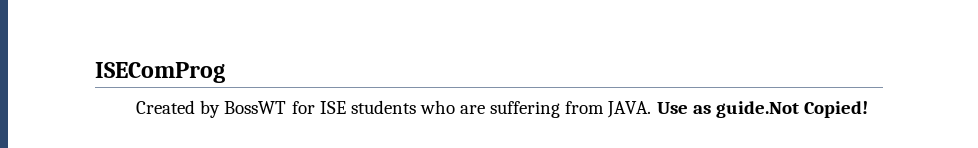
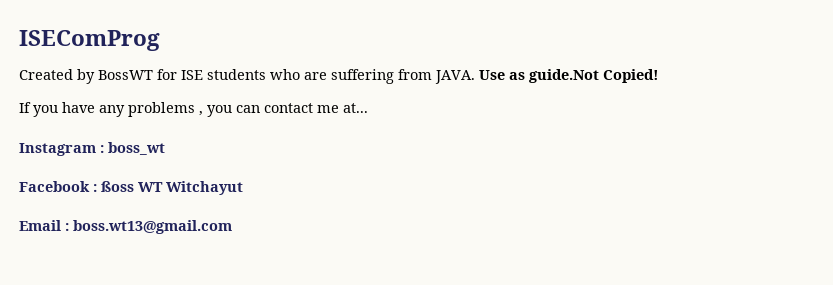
(868, 109) none -> [19,102,368,117] [19,142,165,156] [19,181,243,195] [19,220,232,234] // If you have any problems , you can contact me at... // Instagram : boss_wt // Facebook : ßoss WT Witchayut // Email : boss.wt13@gmail.com

